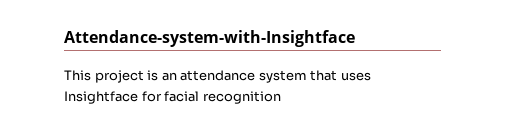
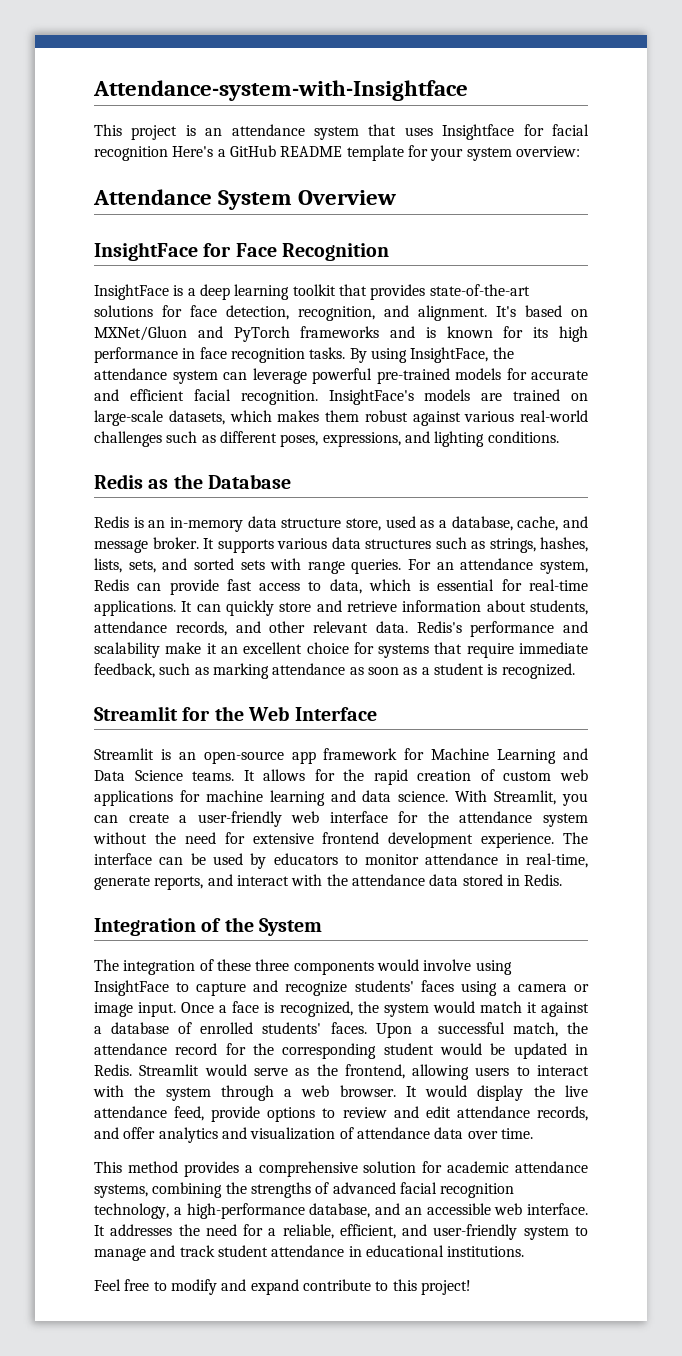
(281, 97) none -> [172,145,580,161] [93,189,397,210] [94,242,390,261] [94,284,530,300] [94,305,588,321] [94,326,588,342] [94,347,514,363] [94,368,588,384] [94,389,588,405] [94,410,588,426] [94,431,559,447] [94,474,292,489] [94,516,589,532] [94,537,588,553] [94,558,588,574] [94,579,588,595] [94,600,588,616] [94,621,588,637] [94,642,588,658] [94,663,575,679] [94,706,377,721] [94,748,589,764] [94,769,589,785] [94,790,589,806] [94,811,588,827] [93,832,588,848] [94,853,588,869] [94,874,563,890] [94,917,323,936] [94,959,512,975] [94,980,590,996] [94,1001,589,1017] [94,1022,589,1038] [94,1043,588,1059] [94,1064,590,1080] [93,1085,588,1101] [94,1106,588,1122] [94,1127,533,1143] [94,1161,588,1177] [94,1182,515,1198] [94,1203,588,1219] [94,1224,588,1240] [94,1245,525,1261] [94,1279,471,1295] Here's a GitHub README template for your system overview: // Attendance System Overview // InsightFace for Face Recognition // InsightFace is a deep learning toolkit that provides state-of-the-art solutions for face detection, recognition, and alignment. It's based on MXNet/Gluon and PyTorch frameworks and is known for its high performance in face recognition tasks. By using InsightFace, the attendance system can leverage powerful pre-trained models for accurate and efficient facial recognition. InsightFace's models are trained on large-scale datasets, which makes them robust against various real-world challenges such as different poses, expressions, and lighting conditions. // Redis as the Database // Redis is an in-memory data structure store, used as a database, cache, and message broker. It supports various data structures such as strings, hashes, lists, sets, and sorted sets with range queries. For an attendance system, Redis can provide fast access to data, which is essential for real-time applications. It can quickly store and retrieve information about students, attendance records, and other relevant data. Redis's performance and scalability make it an excellent choice for systems that require immediate feedback, such as marking attendance as soon as a student is recognized. // Streamlit for the Web Interface // Streamlit is an open-source app framework for Machine Learning and Data Science teams. It allows for the rapid creation of custom web applications for machine learning and data science. With Streamlit, you can create a user-friendly web interface for the attendance system without the need for extensive frontend development experience. The interface can be used by educators to monitor attendance in real-time, generate reports, and interact with the attendance data stored in Redis. // Integration of the System // The integration of these three components would involve using InsightFace to capture and recognize students' faces using a camera or image input. Once a face is recognized, the system would match it against a database of enrolled students' faces. Upon a successful match, the attendance record for the corresponding student would be updated in Redis. Streamlit would serve as the frontend, allowing users to interact with the system through a web browser. It would display the live attendance feed, provide options to review and edit attendance records, and offer analytics and visualization of attendance data over time. // This method provides a comprehensive solution for academic attendance systems, combining the strengths of advanced facial recognition technology, a high-performance database, and an accessible web interface. It addresses the need for a reliable, efficient, and user-friendly system to manage and track student attendance in educational institutions. // Feel free to modify and expand contribute to this project!

